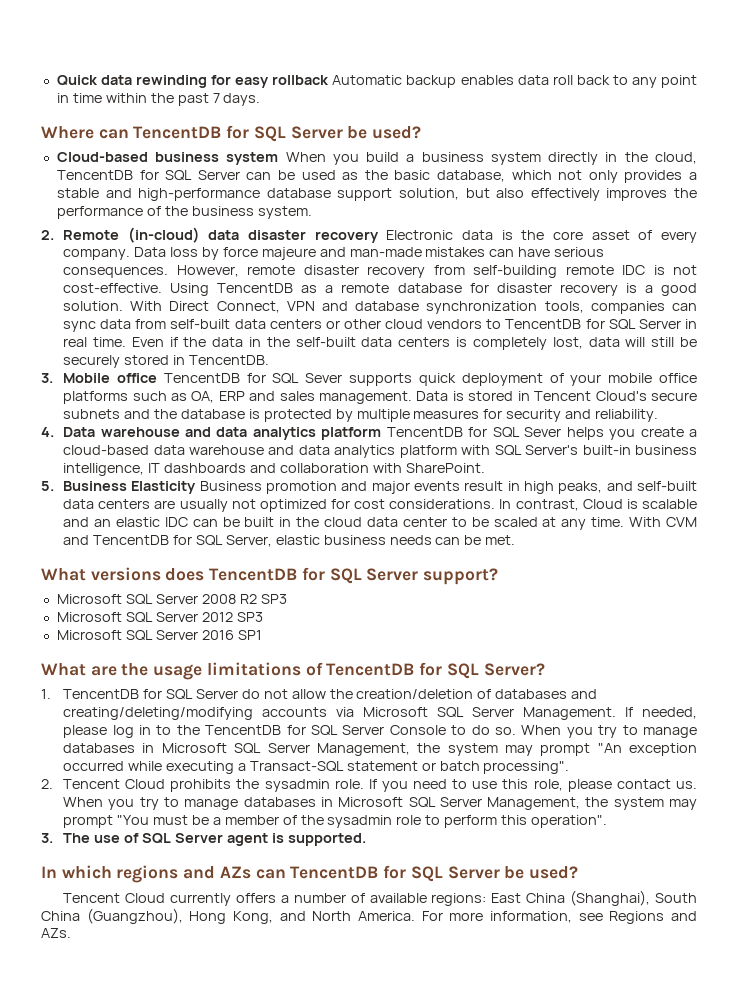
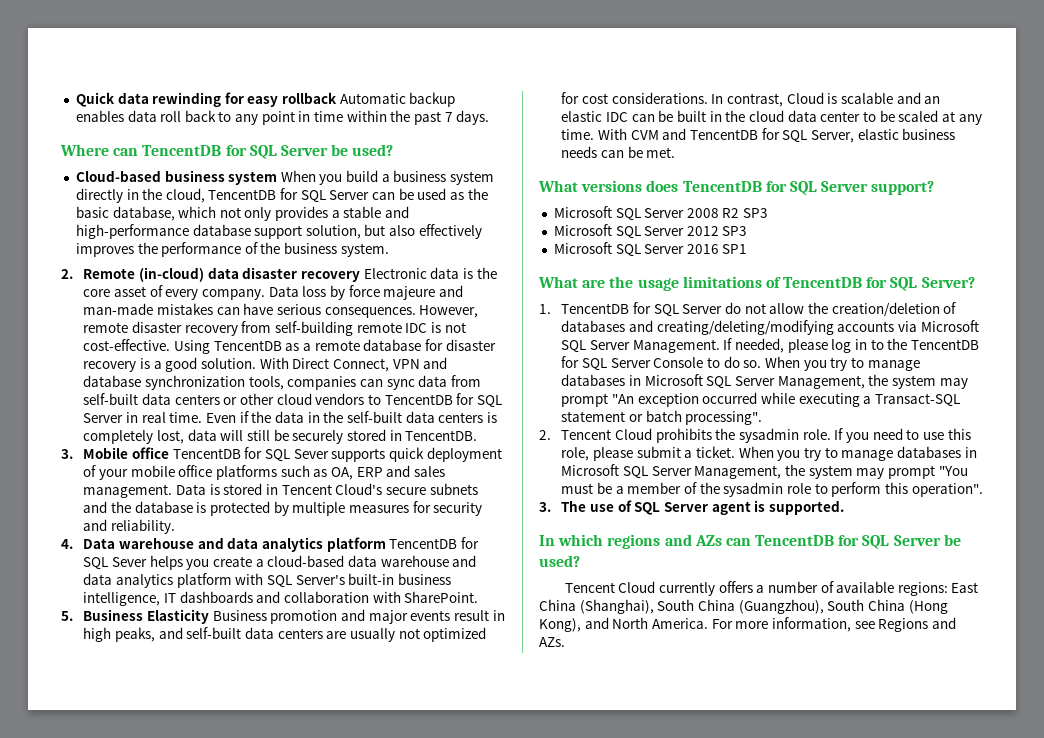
[616,779,697,789] contact us. -> [636,446,736,458] submit a ticket.
[189,911,273,924] Hong Kong, -> [827,599,948,614] [539,618,581,632] South China (Hong Kong),

